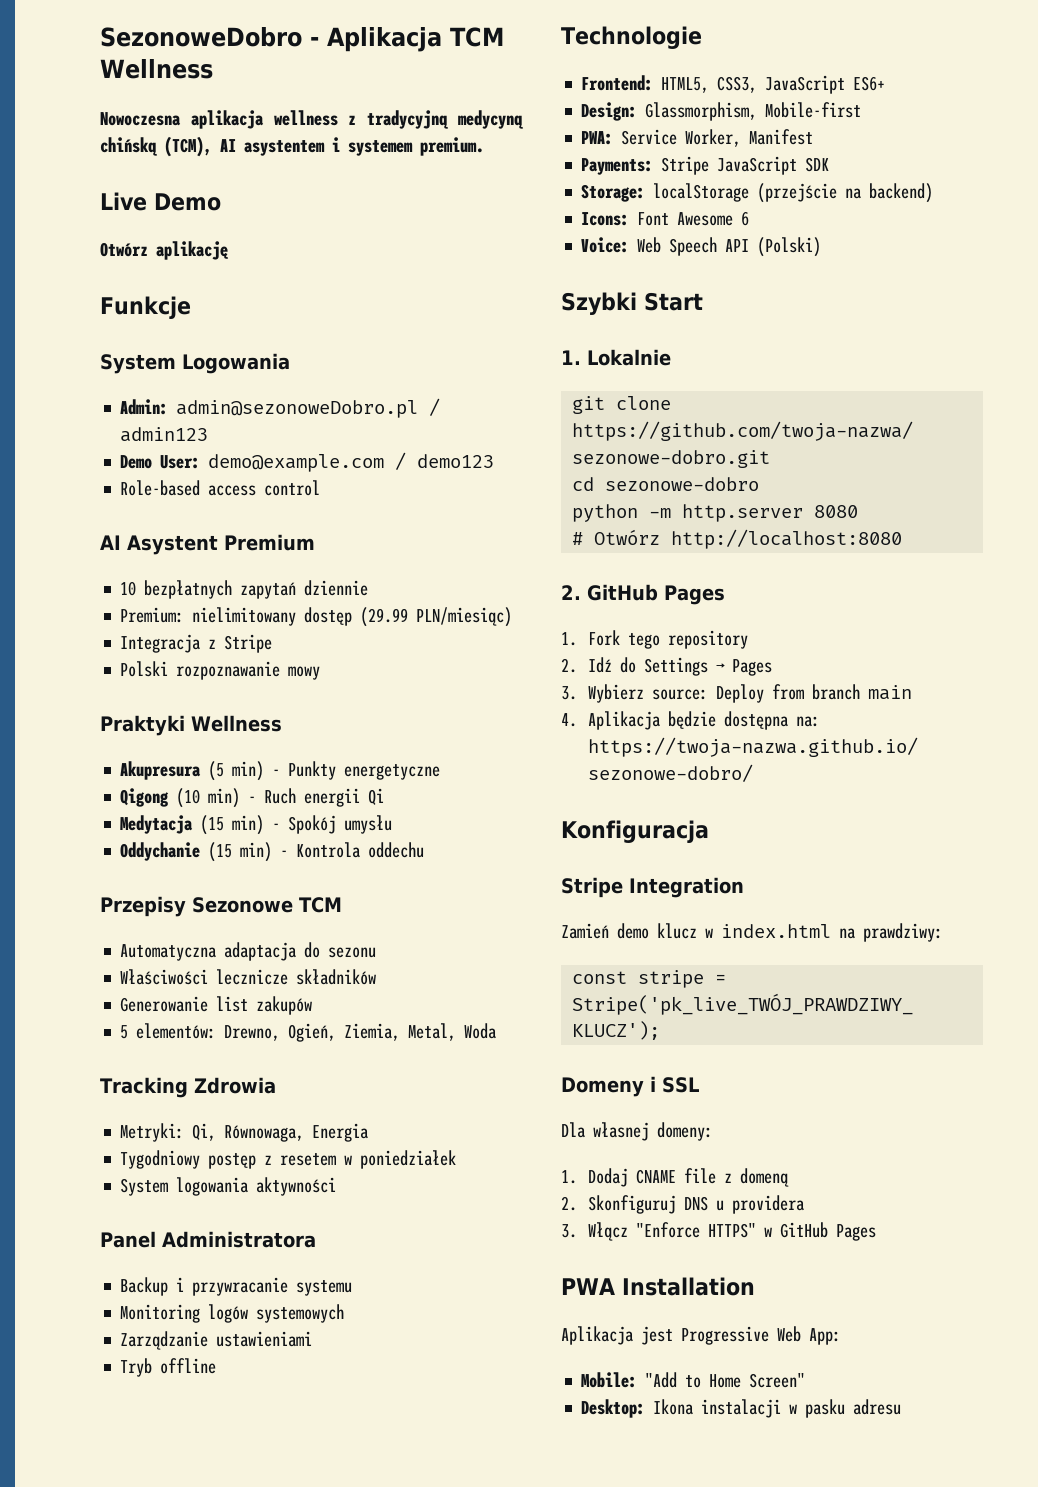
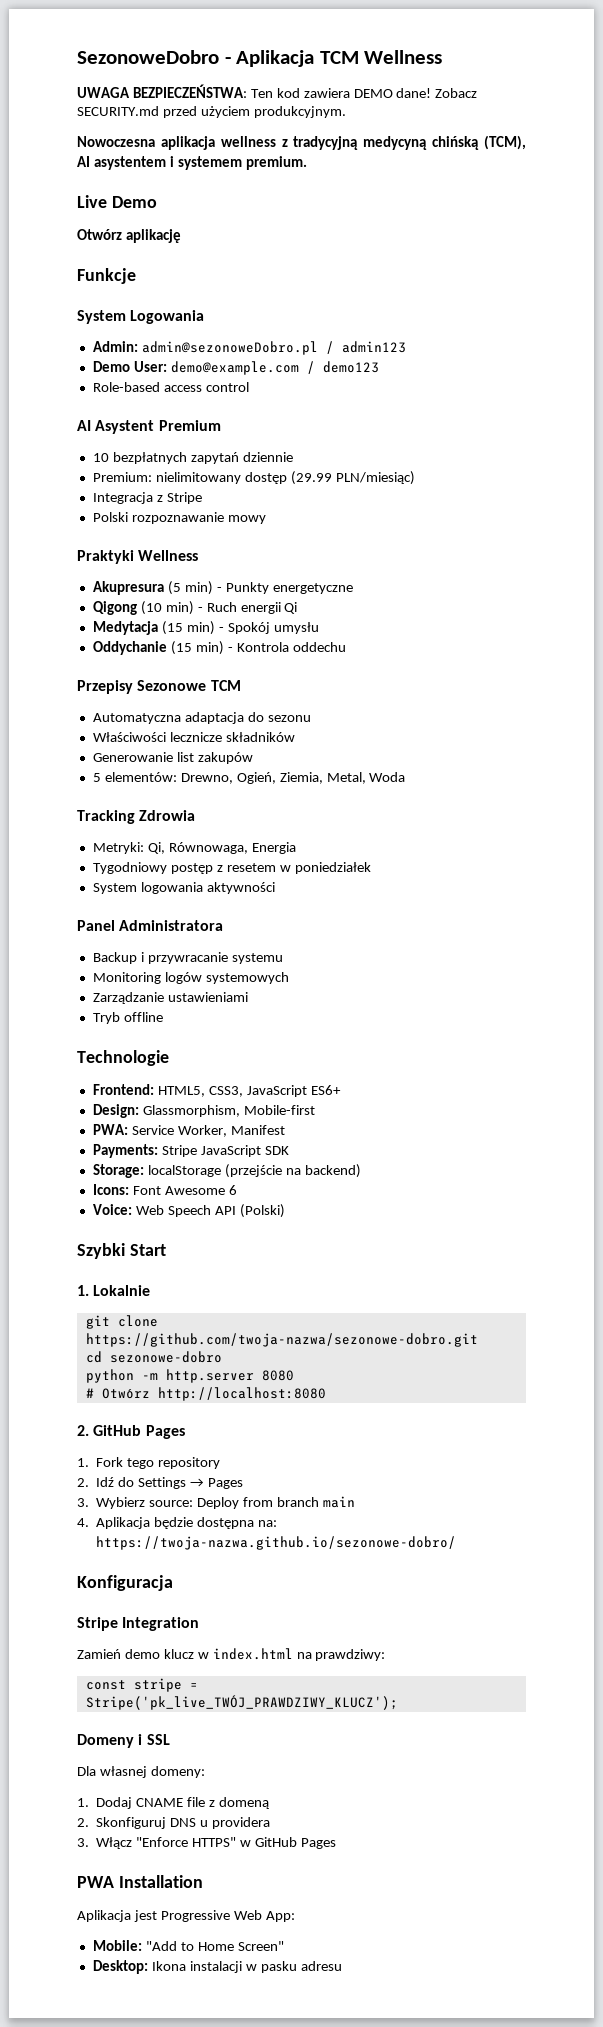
(213, 69) none -> [77,84,478,98] [77,106,346,118] // UWAGA BEZPIECZEŃSTWA: Ten kod zawiera DEMO dane! Zobacz SECURITY.md przed użyciem produkcyjnym.

